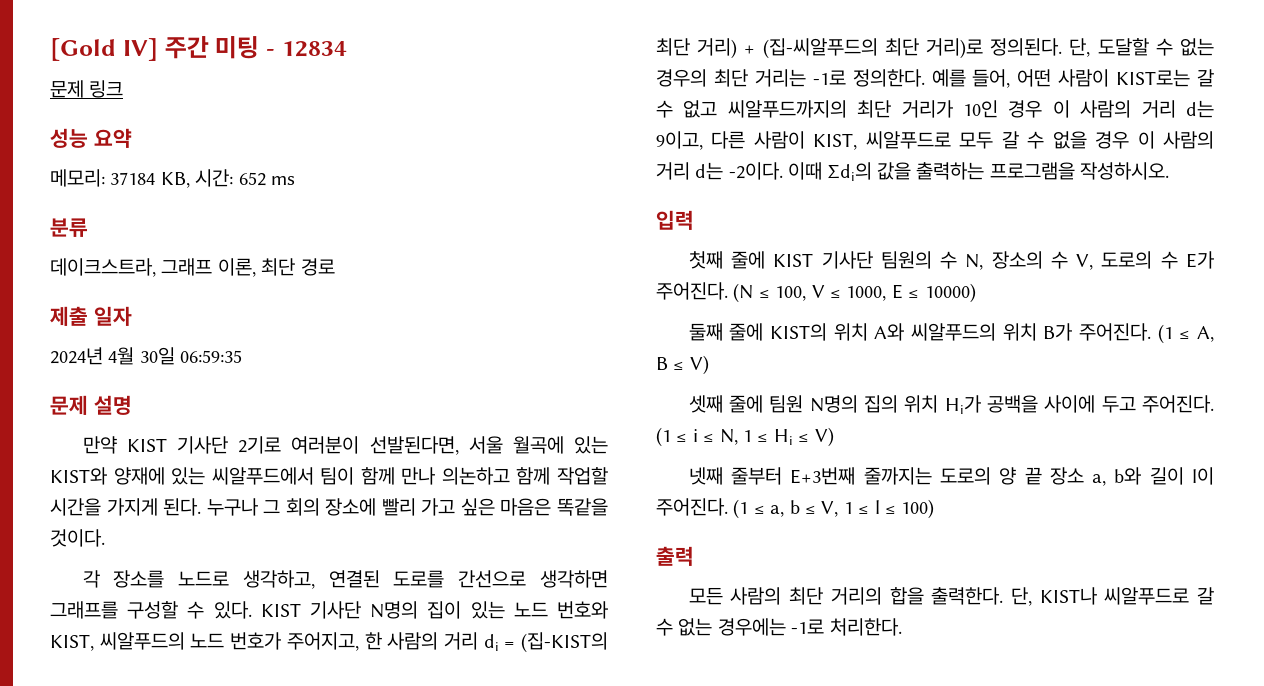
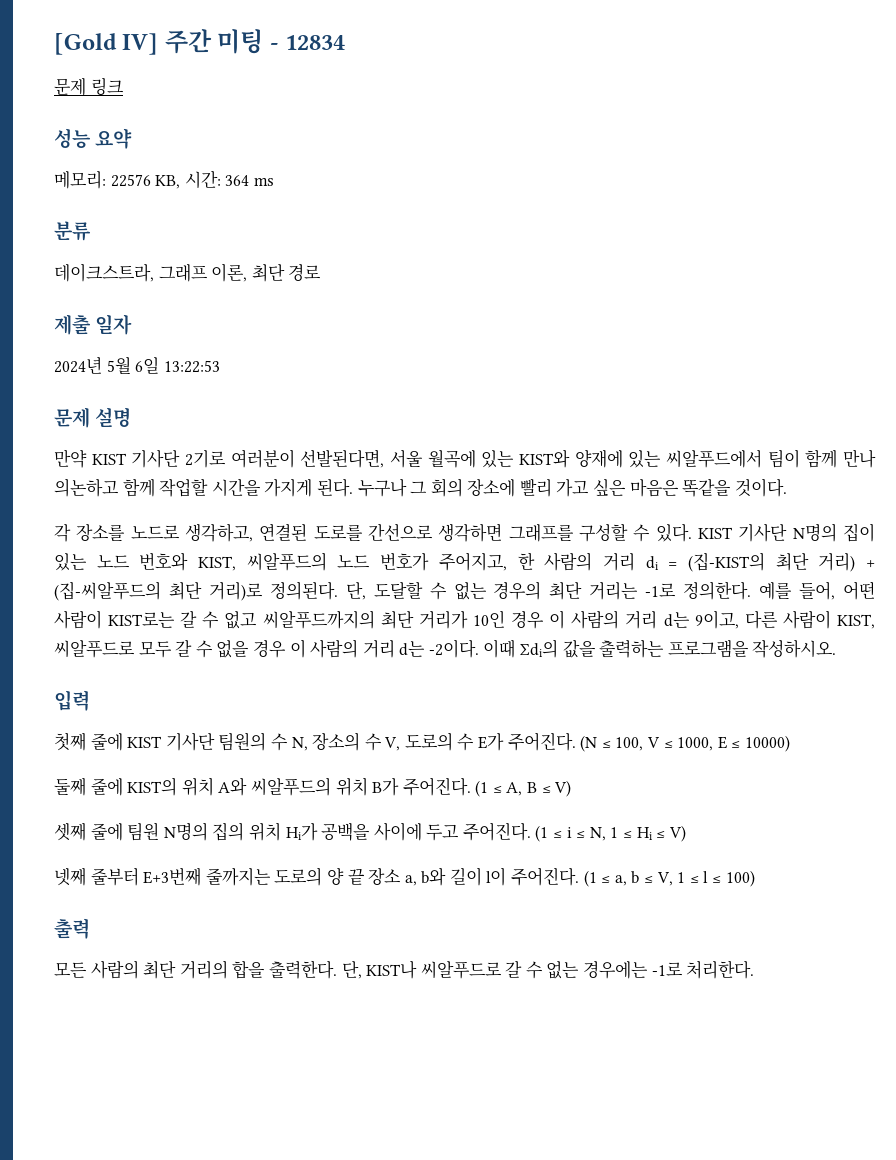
[110,172,156,185] 37184 -> [110,174,151,187] 22576
[238,172,266,186] 652 -> [225,175,250,186] 364
[108,347,243,365] 4월 30일 06:59:35 -> [106,357,220,374] 5월 6일 13:22:53

